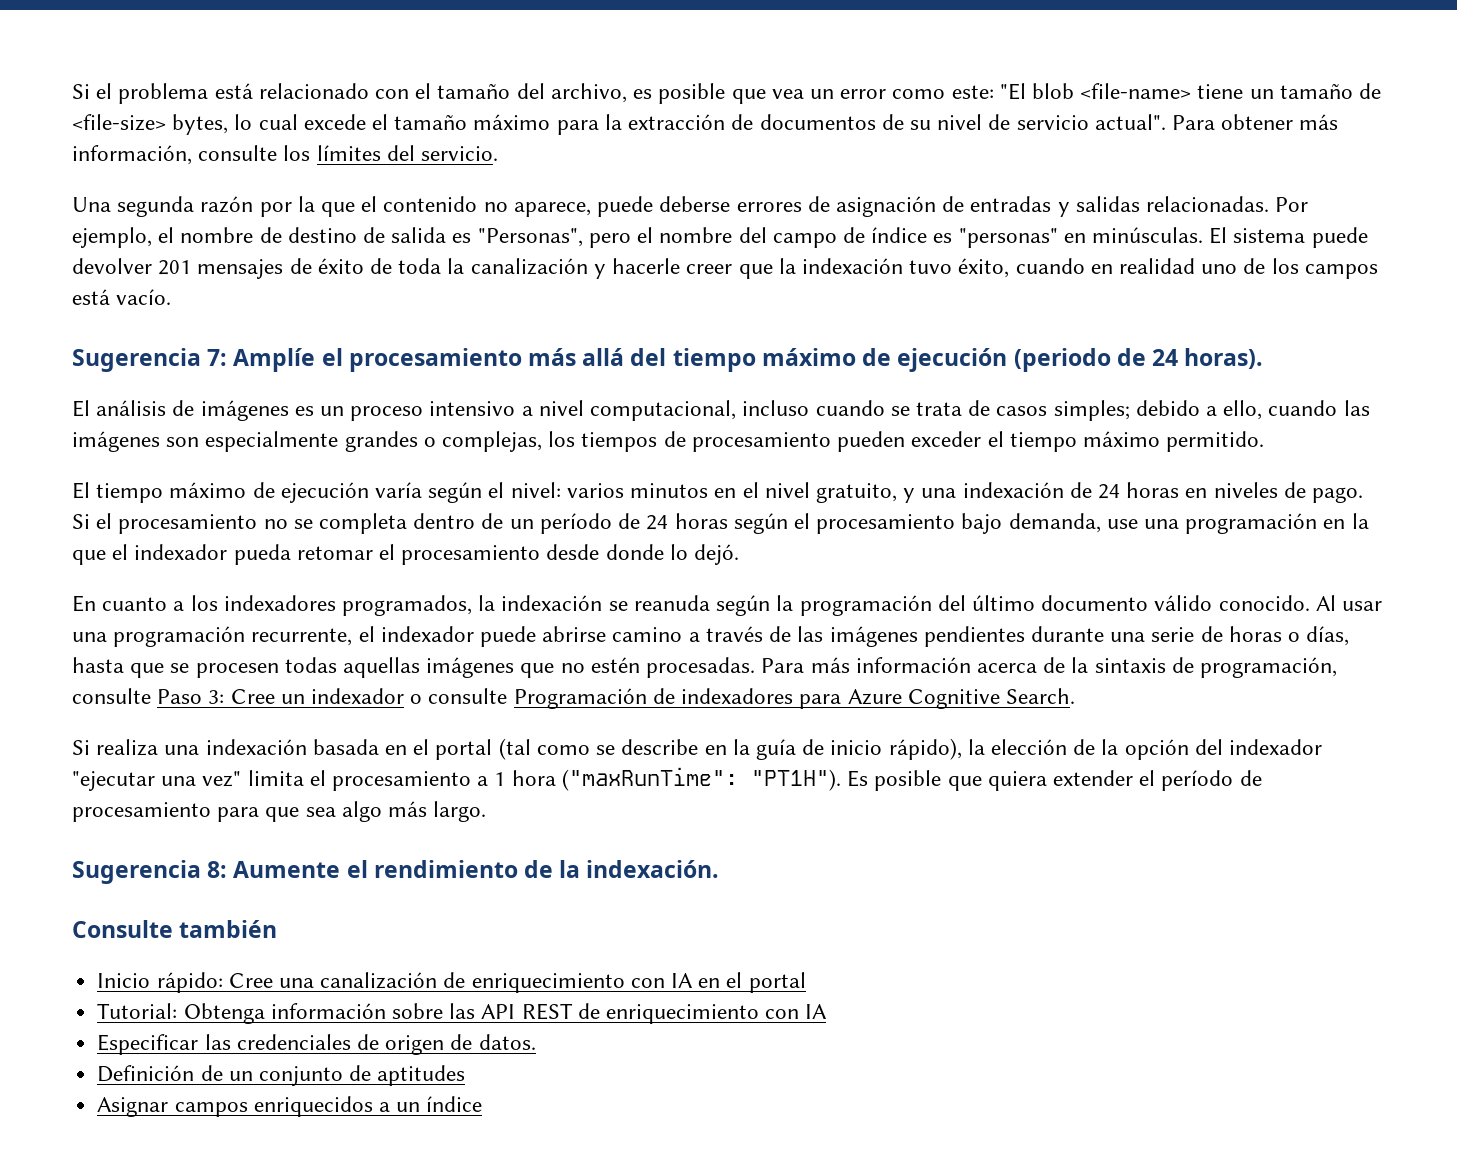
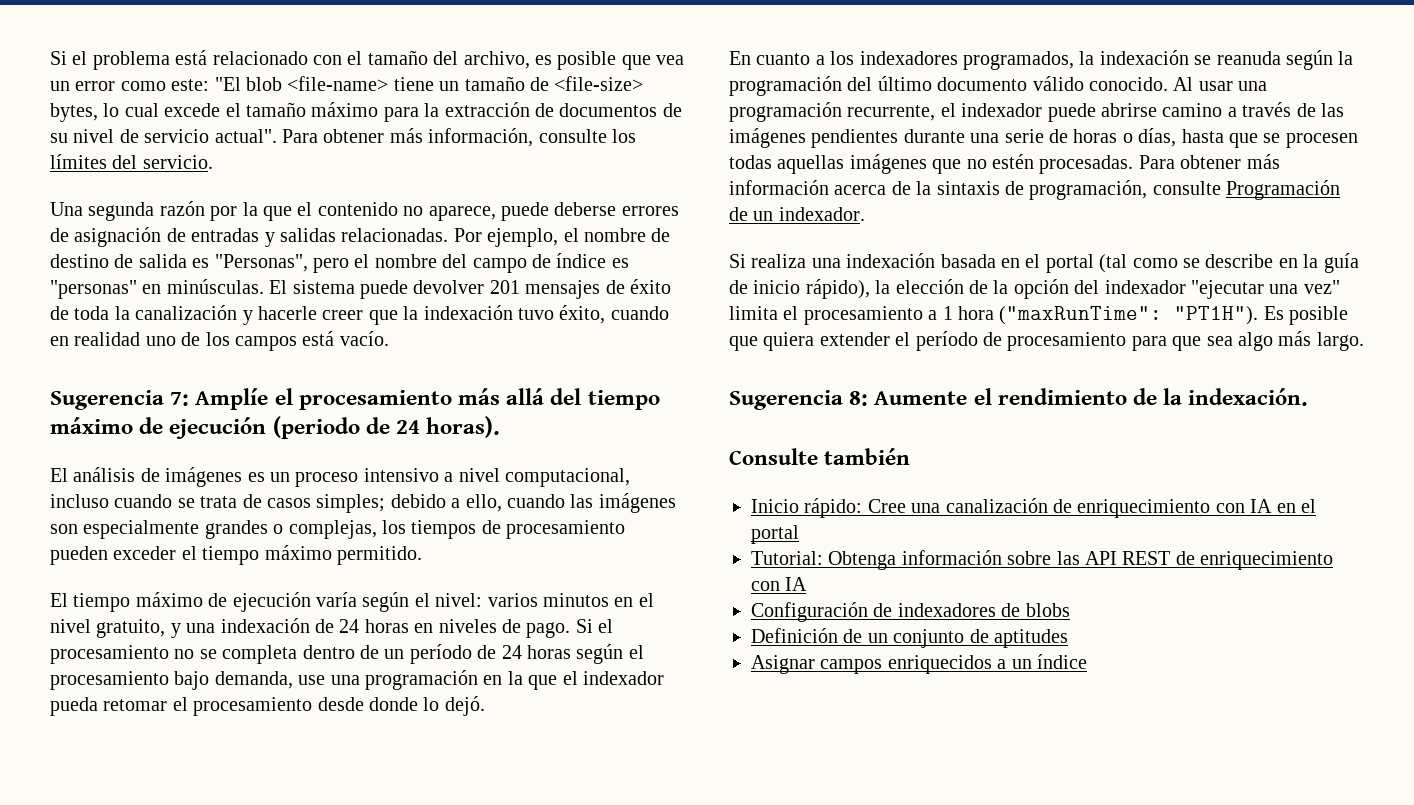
(805, 665) none -> [1180,155,1242,169] obtener
[157,688,1075,709] Paso 3: Cree un indexador o consulte Programación de indexadores para Azure Cognitive Search. -> [1226,180,1341,200] [729,207,865,221] Programación de un indexador.
[97,1034,536,1055] Especificar las credenciales de origen de datos. -> [751,602,1070,622] Configuración de indexadores de blobs

